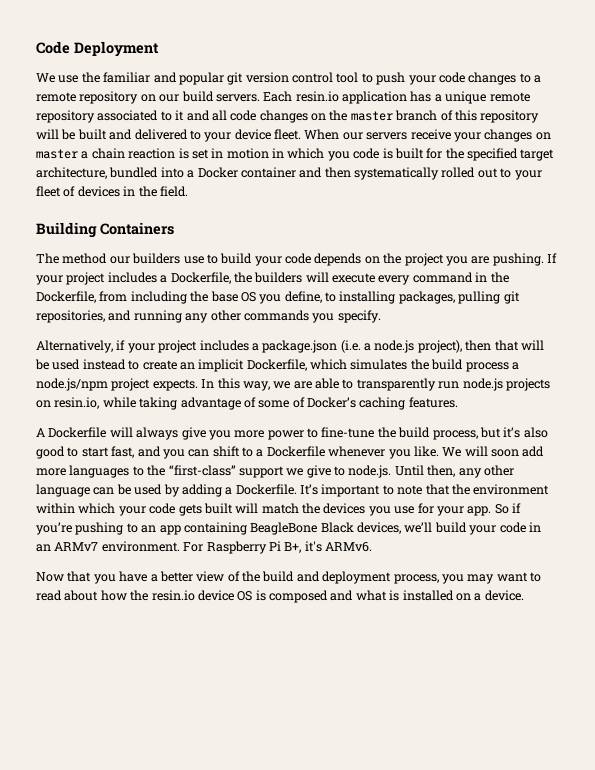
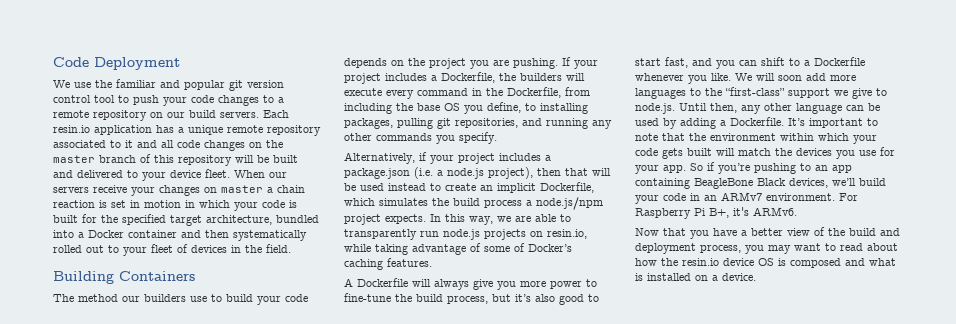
[327,151,350,161] you -> [234,202,258,211] your

